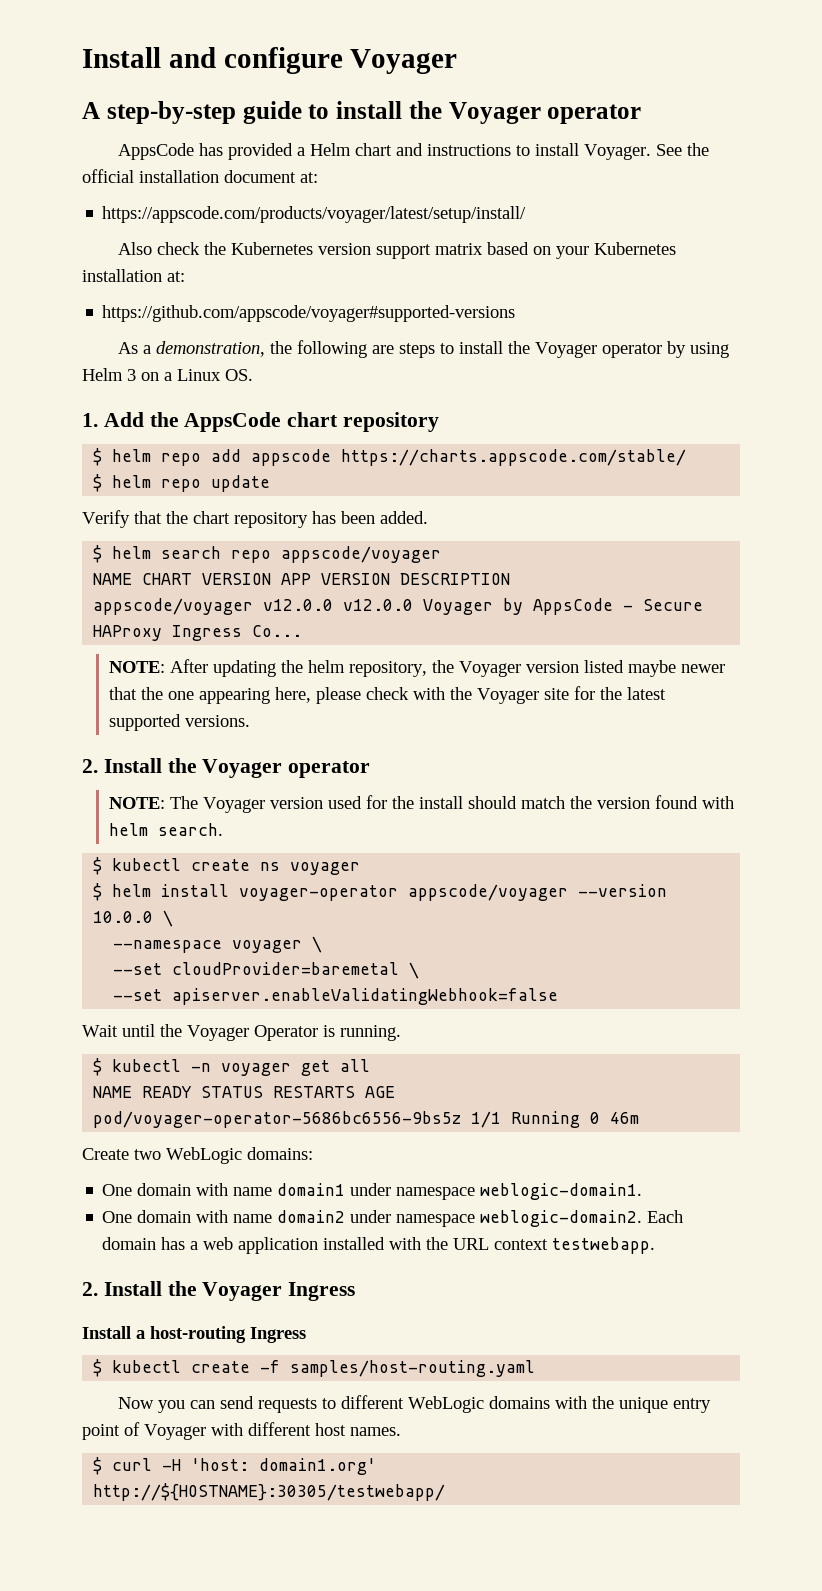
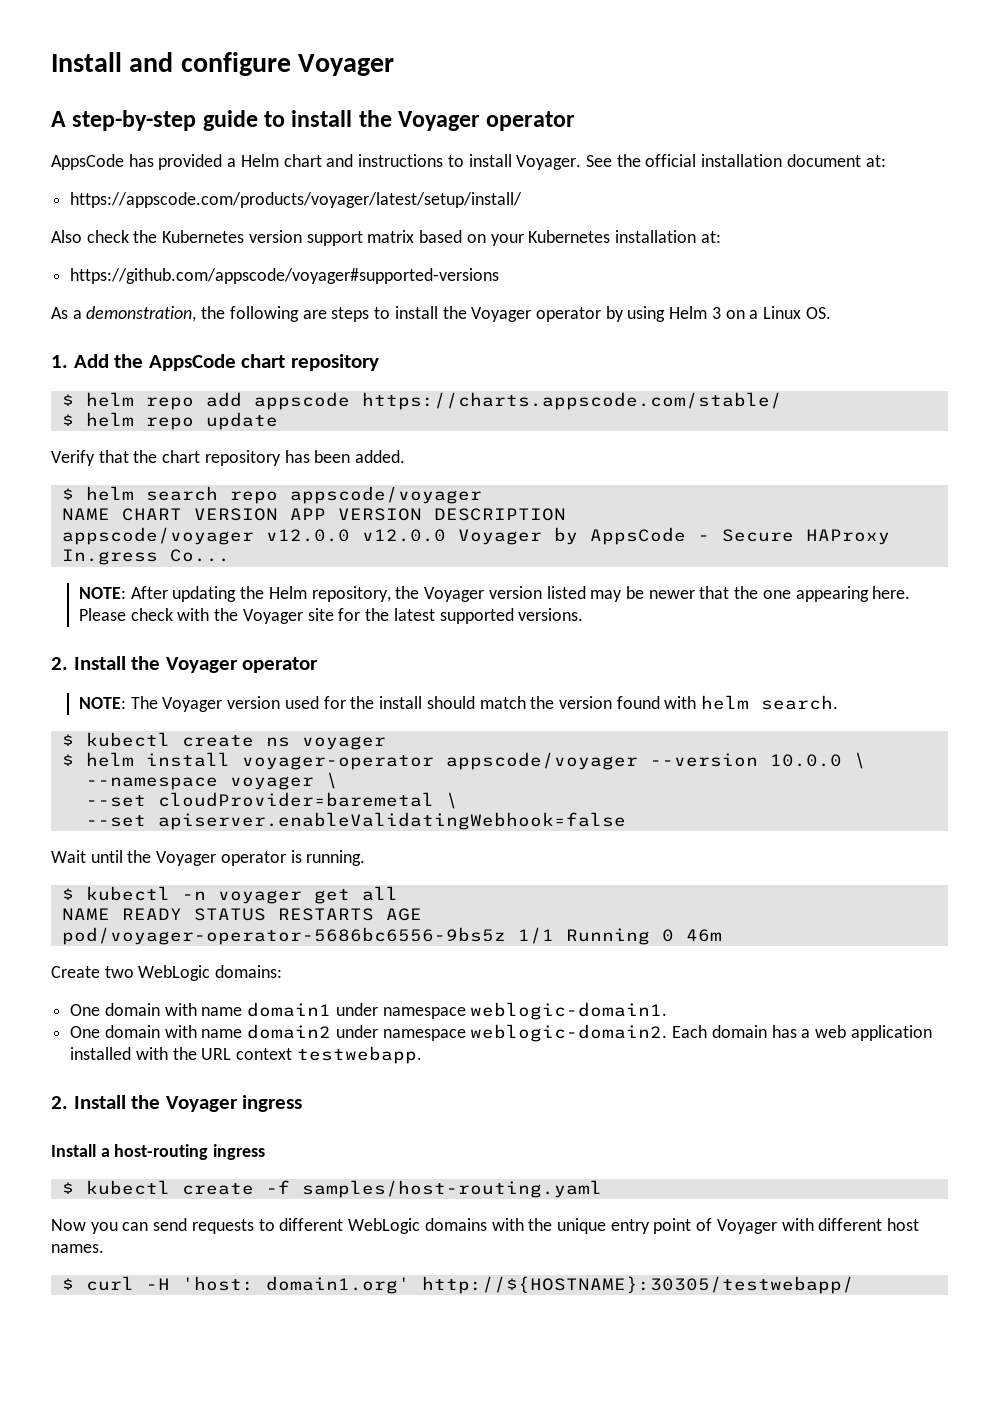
[172,625,243,641] Ingress -> [61,549,158,565] In.gress
[308,660,346,673] helm -> [268,586,307,599] Helm
[628,660,677,677] maybe -> [590,586,644,602] may be
[275,687,362,704] here, please -> [872,586,911,599] [78,608,126,621] here. Please
[254,1025,318,1041] Operator -> [220,851,286,866] operator
[288,1282,356,1301] Ingress -> [242,1095,303,1112] ingress
[250,1327,306,1343] Ingress -> [213,1144,266,1160] ingress

